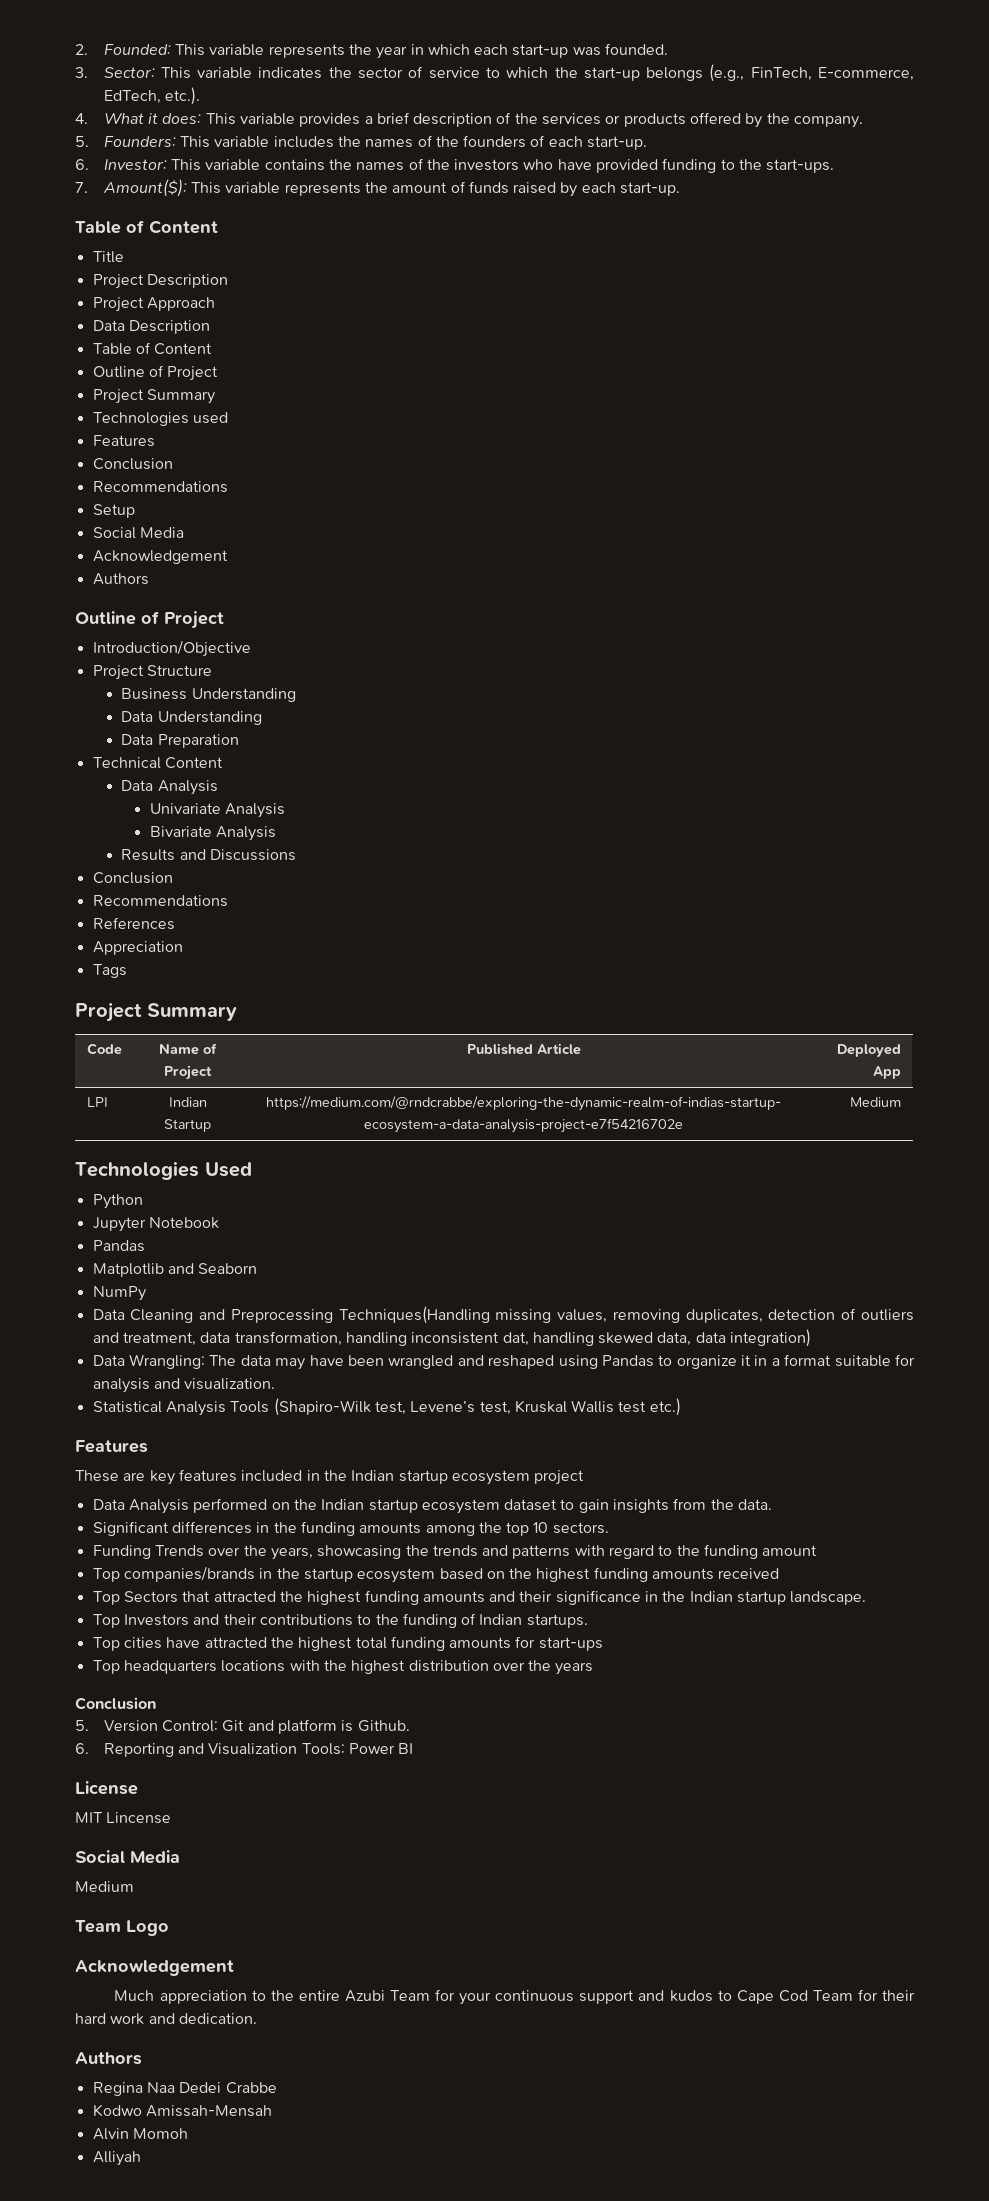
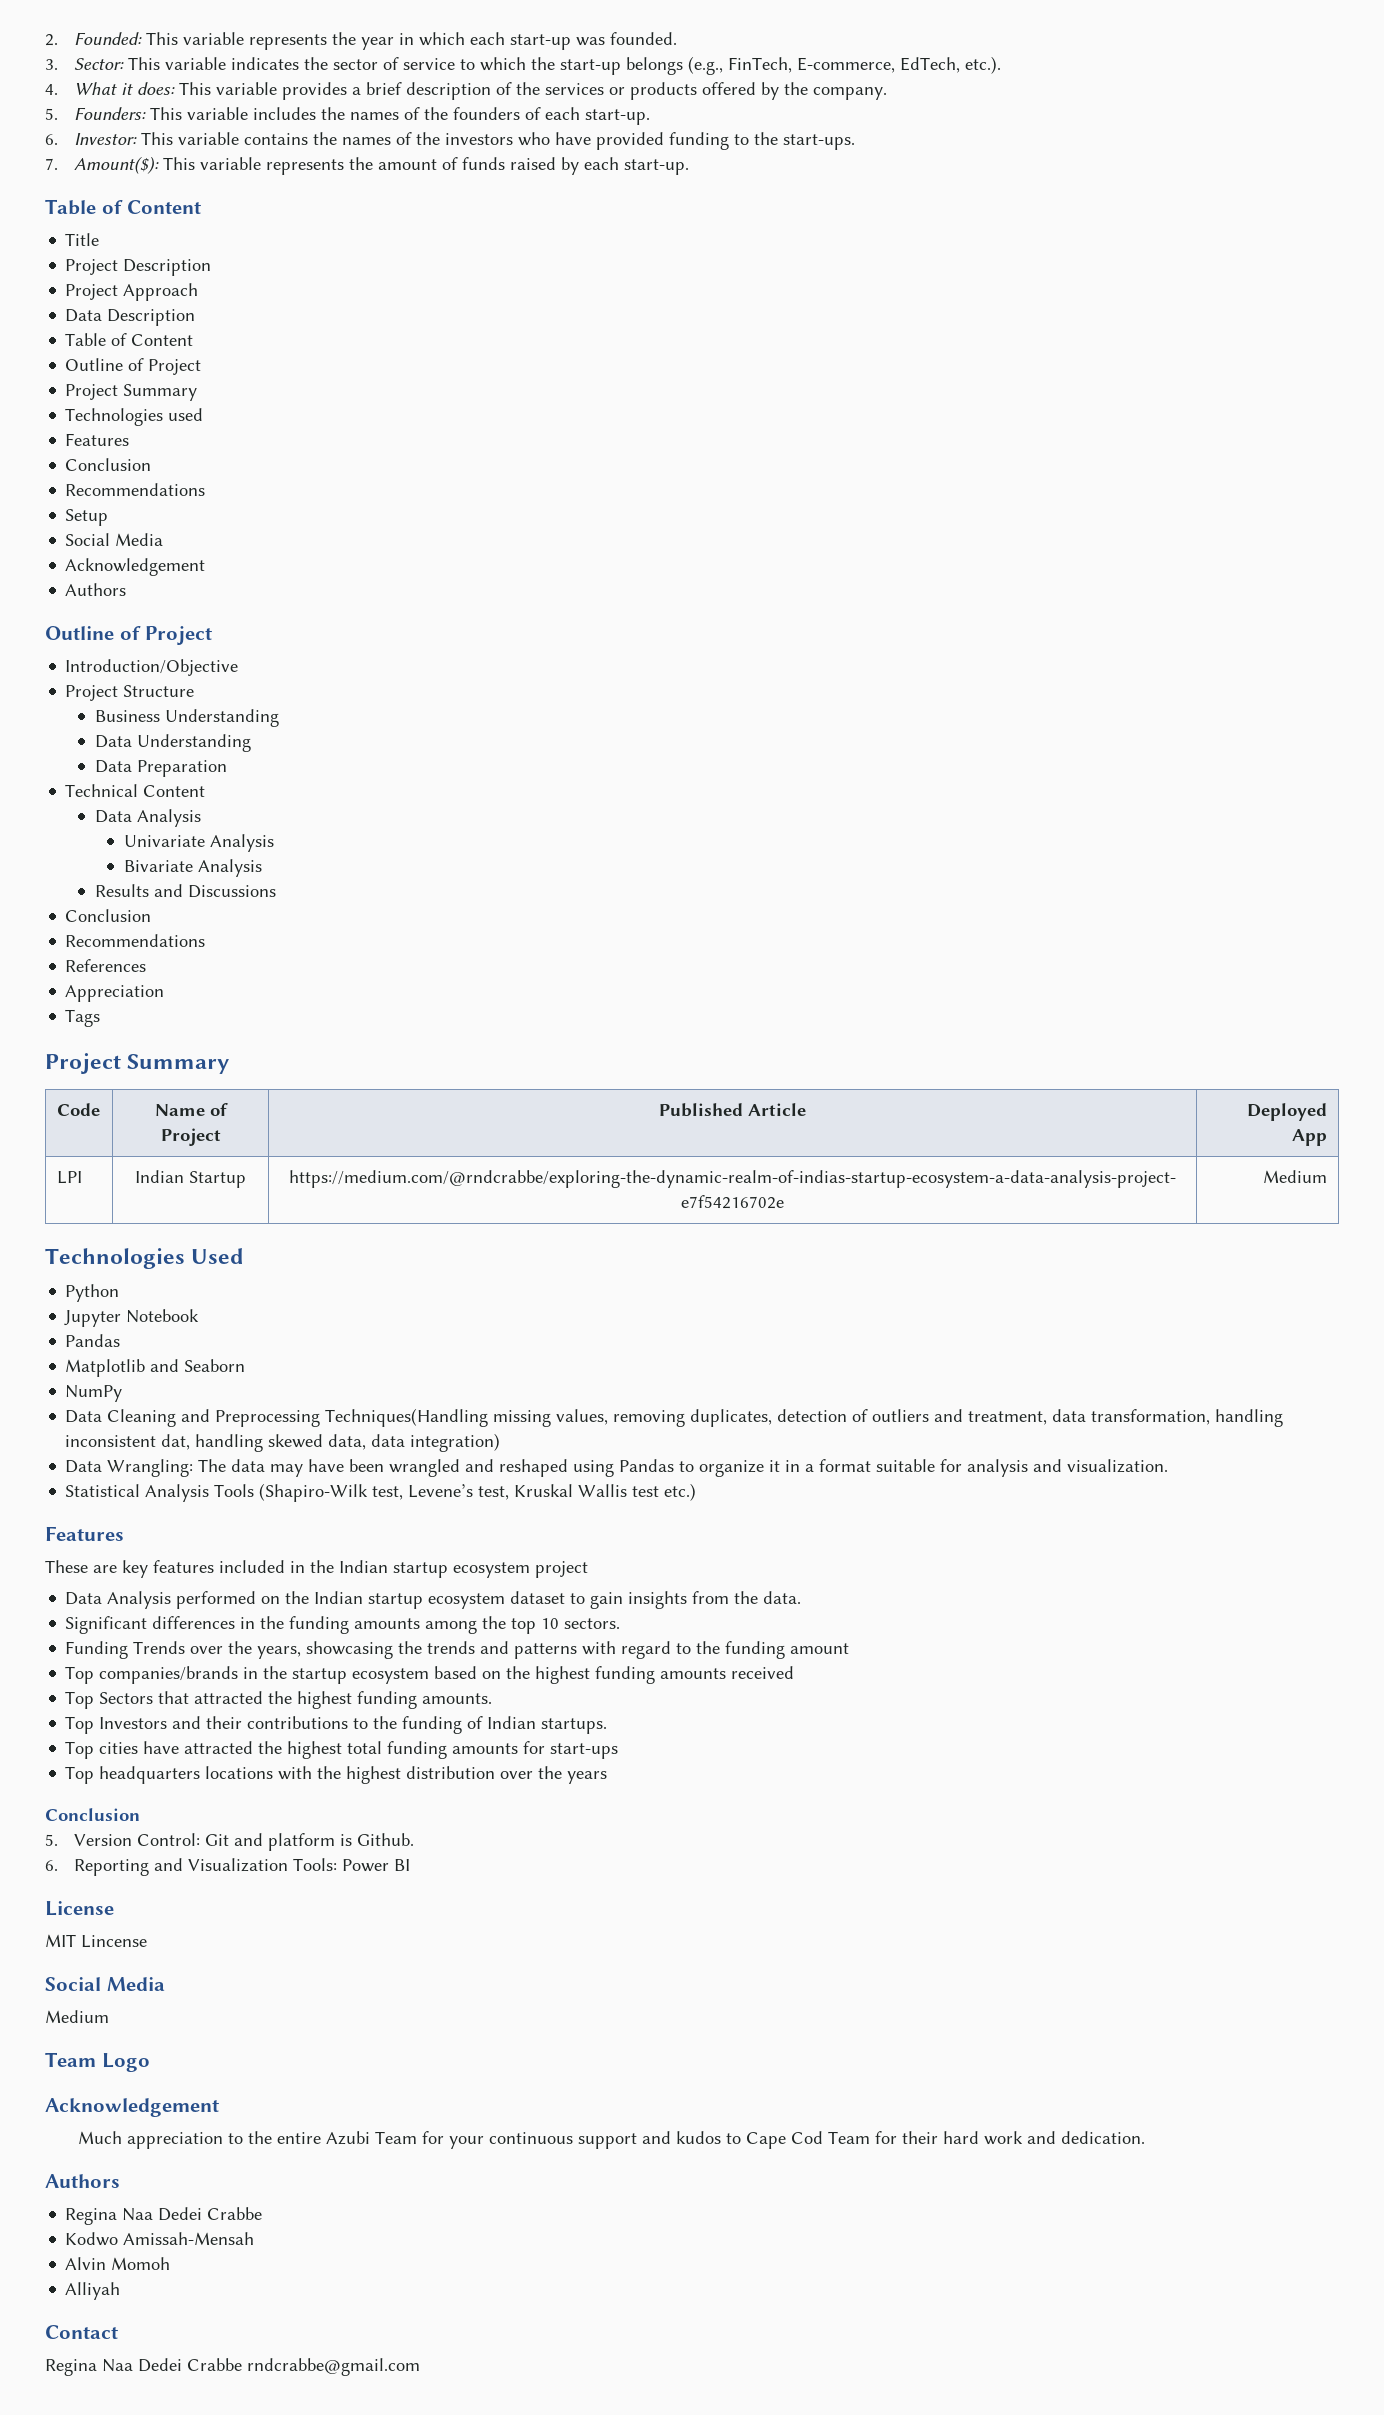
[422,1590,867,1605] amounts and their significance in the Indian startup landscape. -> [422,1693,493,1704] amounts.
(141, 2158) none -> [45,2325,118,2339] [45,2358,420,2376] // Contact // Regina Naa Dedei Crabbe rndcrabbe@gmail.com

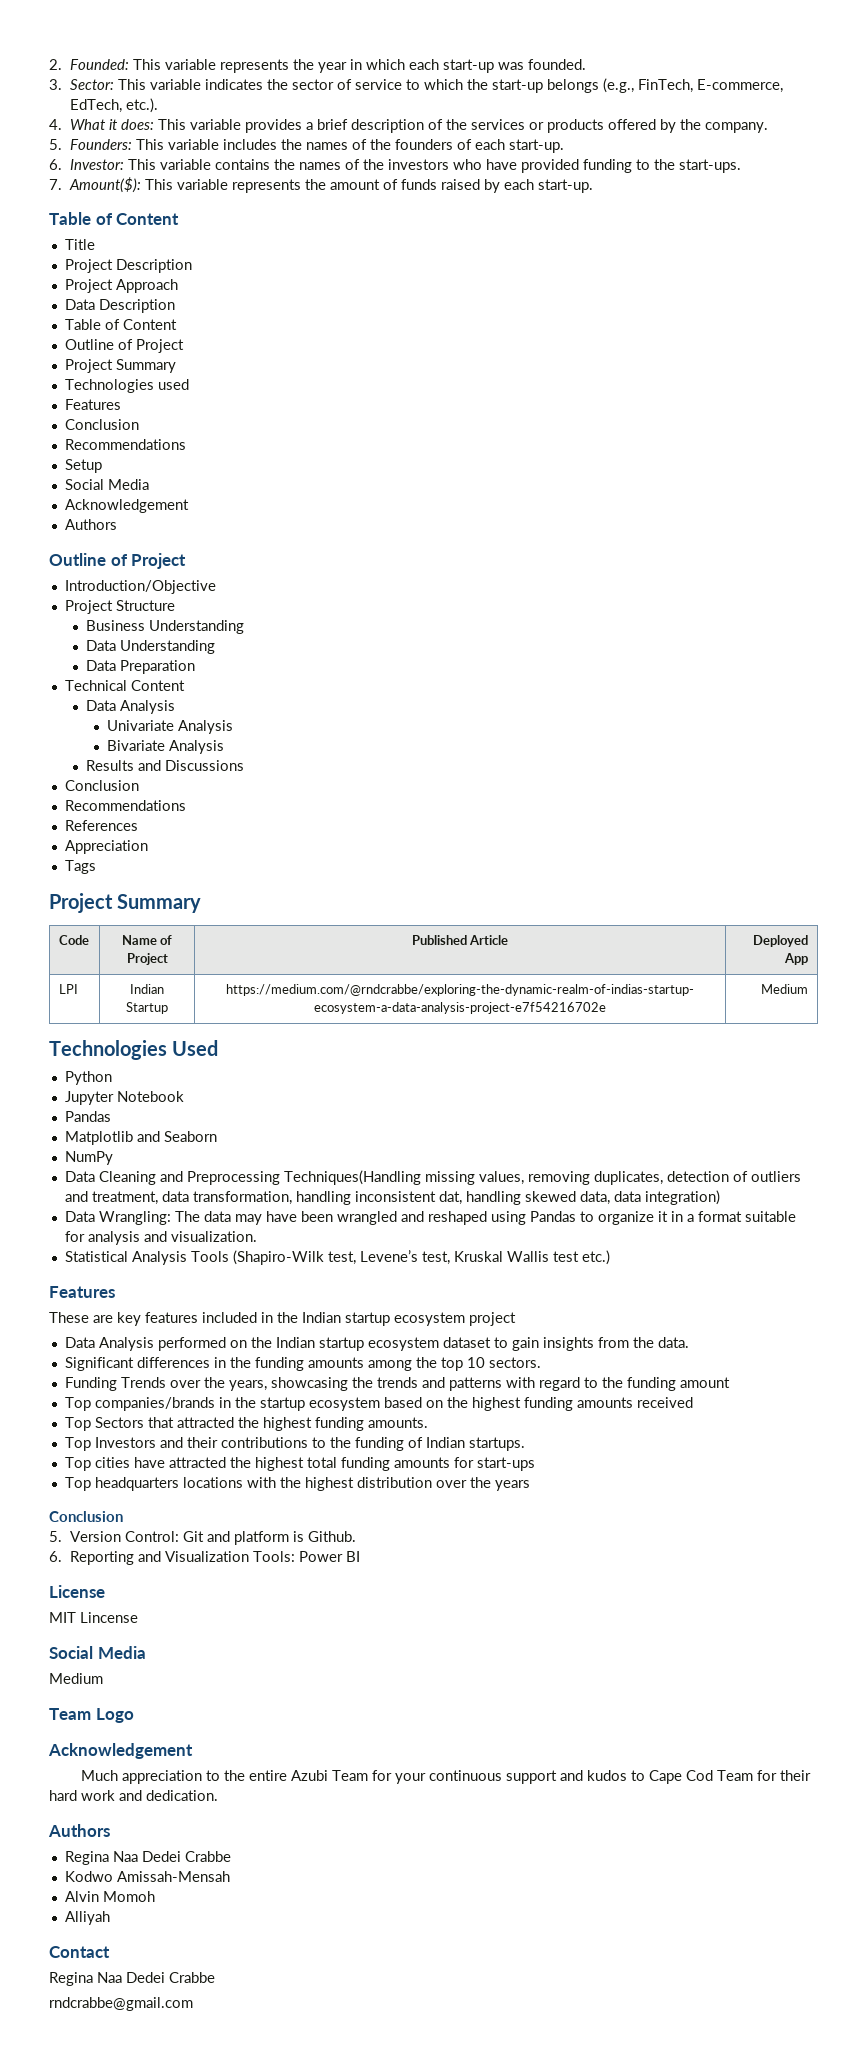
(242, 2364) none -> (215, 1977) //

